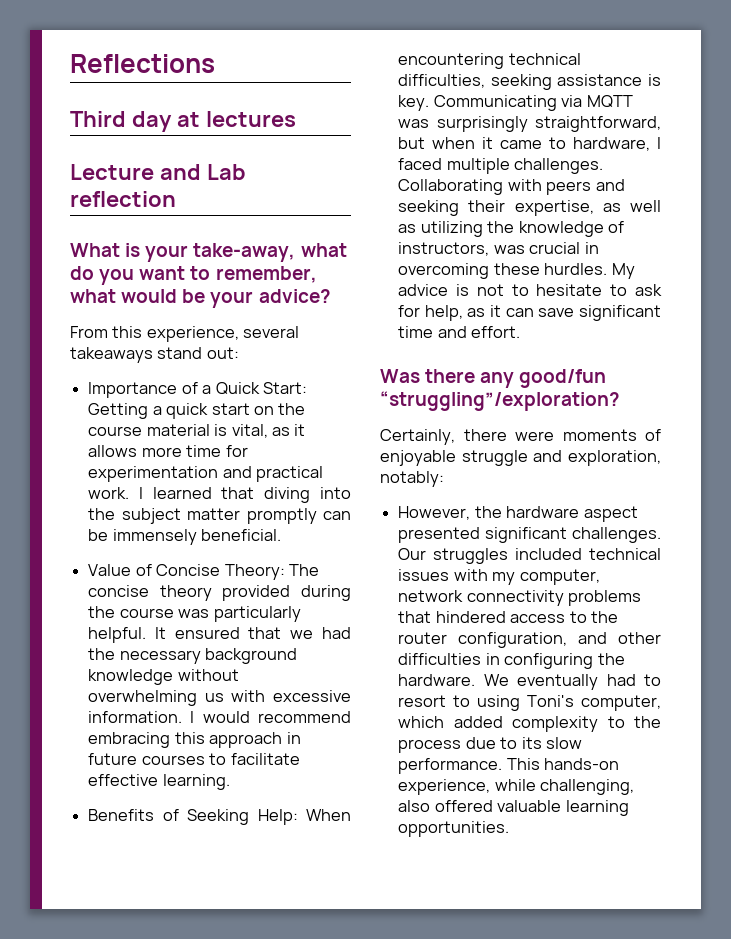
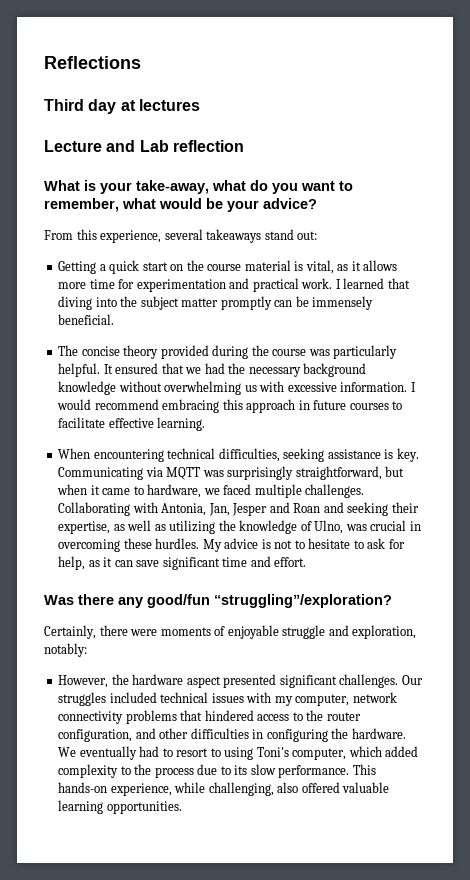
[88,382,307,398] Importance of a Quick Start: -> (318, 235) none
[88,564,285,580] Value of Concise Theory: -> (115, 319) none
[88,809,298,825] Benefits of Seeking Help: -> (206, 424) none
[657,137,661,149] I -> [203,488,220,495] we
[546,181,592,195] peers -> [161,502,321,516] Antonia, Jan, Jesper and Roan
[398,242,490,256] instructors, -> [314,520,344,534] Ulno,

